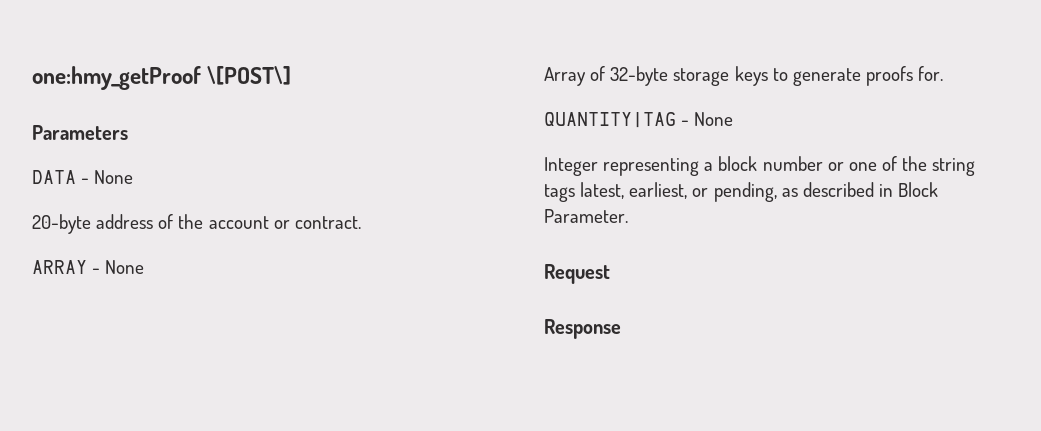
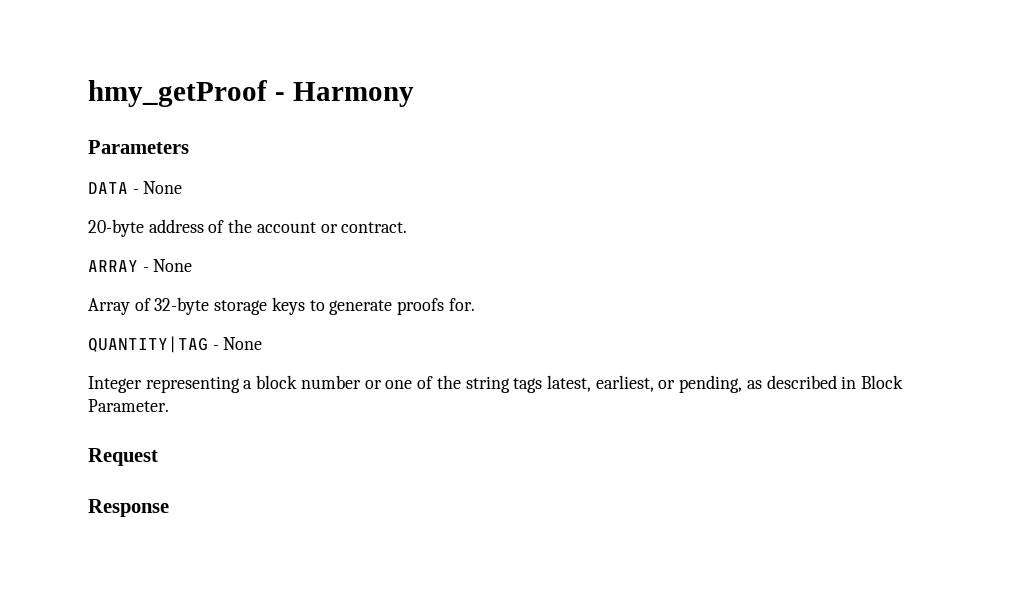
[32,66,292,90] one:hmy_getProof \[POST\] -> [88,80,414,107] hmy_getProof - Harmony

